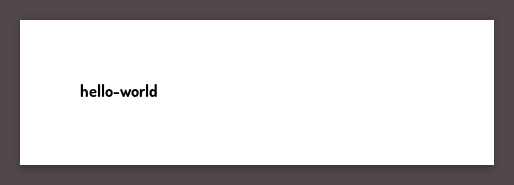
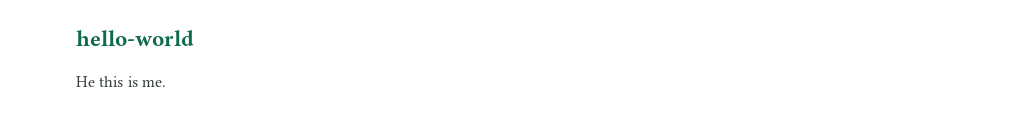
(158, 90) none -> [76,76,166,87] // He this is me.

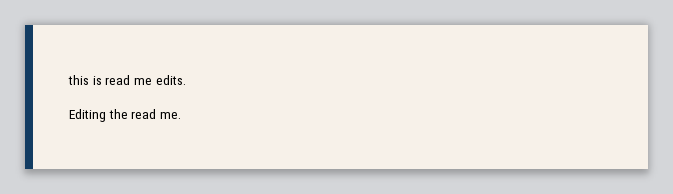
[76,30,194,46] [76,76,138,87] hello-world // He this is -> [68,75,186,85] [69,109,157,122] this is read me edits. // Editing the read

